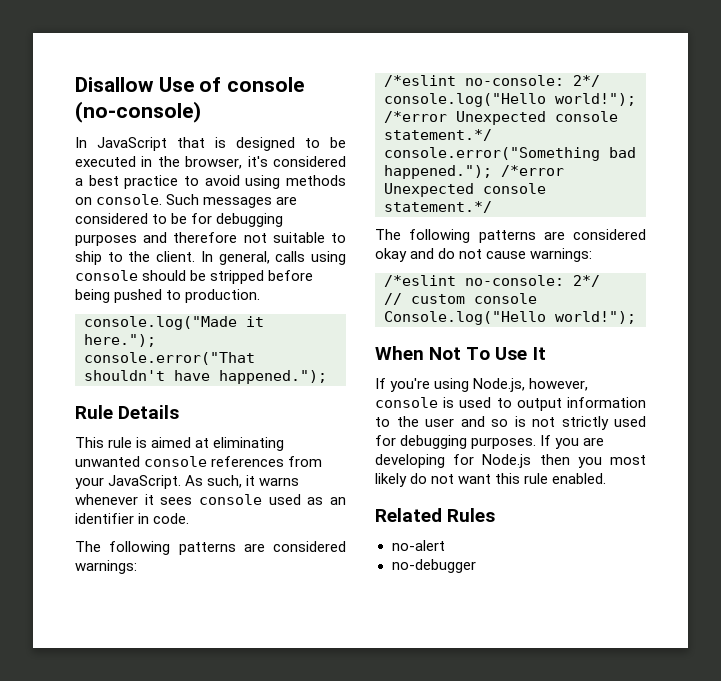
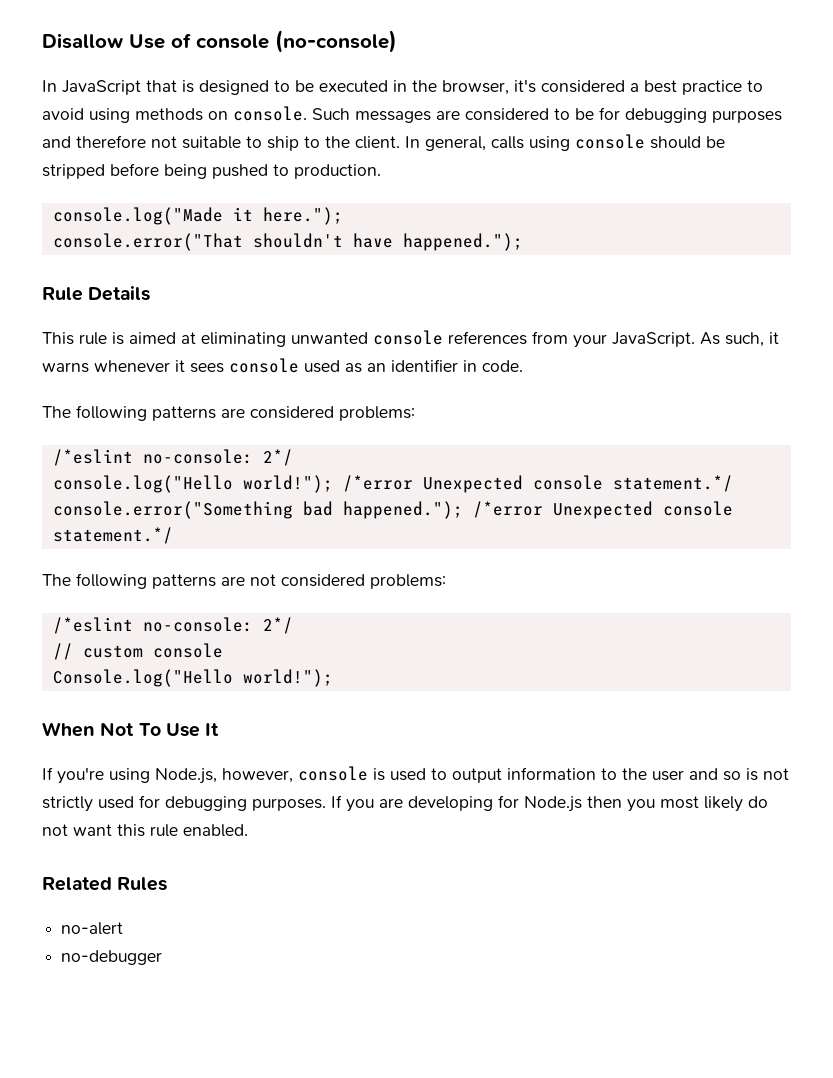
[75,560,137,574] warnings: -> [339,406,415,421] problems:
[573,229,646,240] [375,248,593,262] considered okay and do not cause warnings: -> [250,574,446,589] not considered problems:

